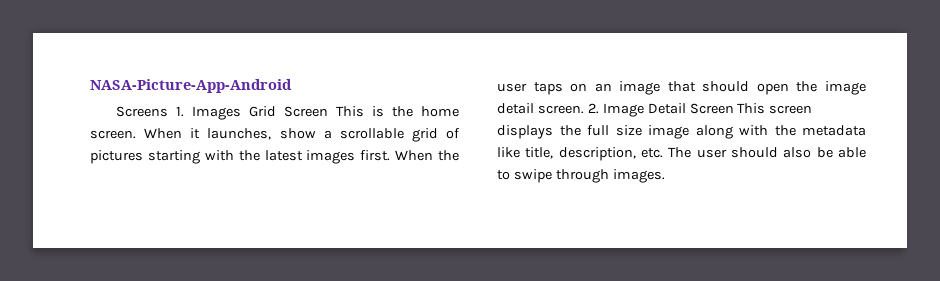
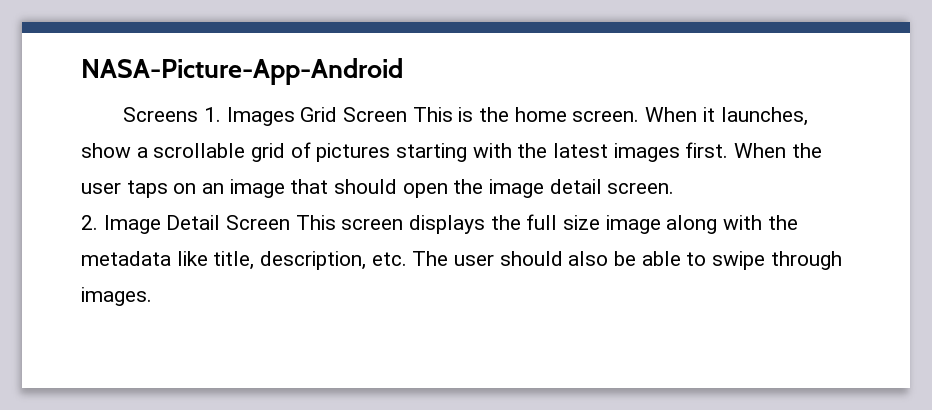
(584, 109) none -> (675, 188) //

